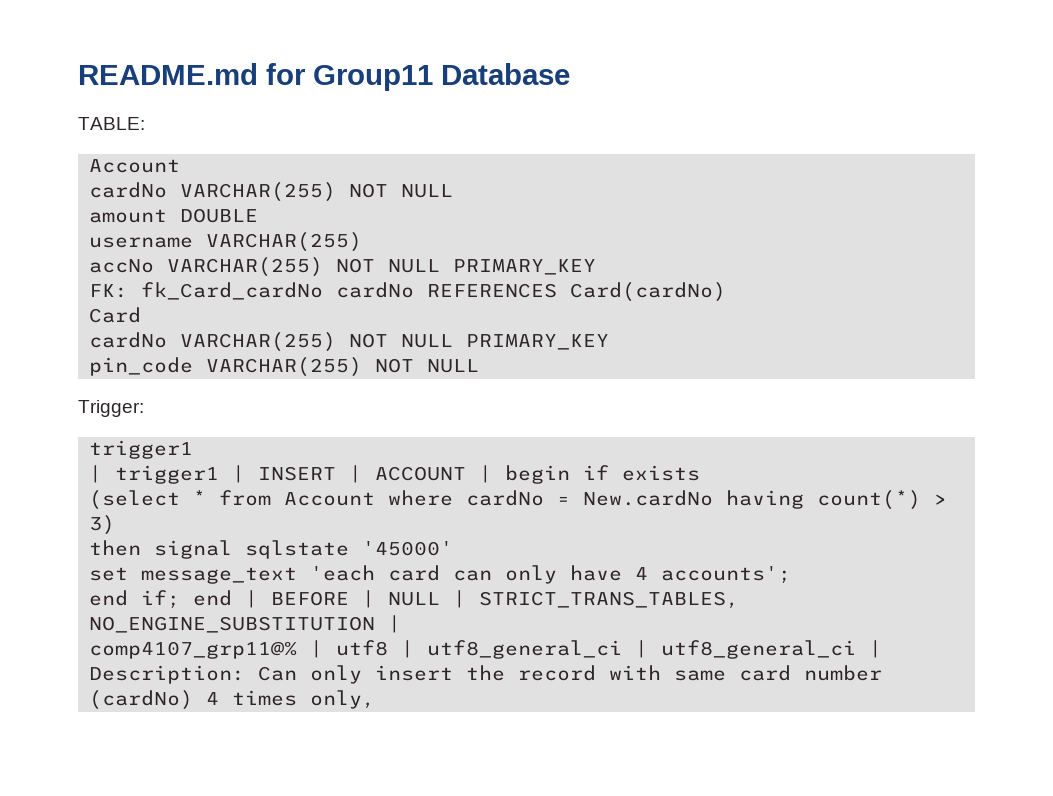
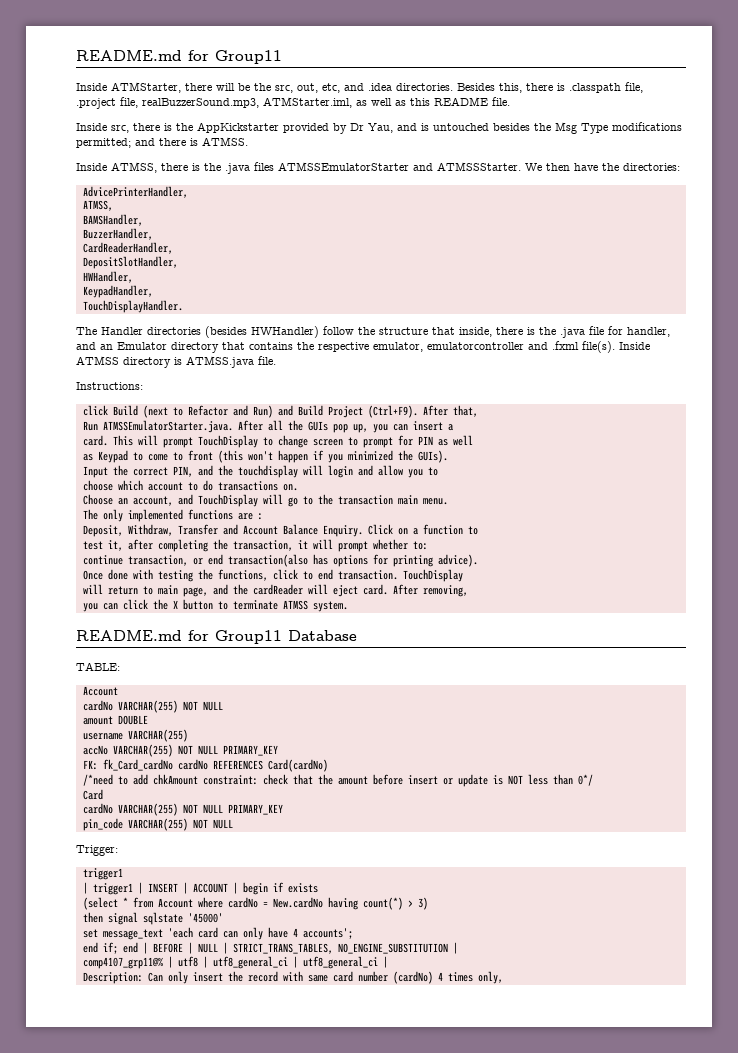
[78,63,433,91] README.md for Group11 -> [76,50,282,64] [76,82,643,93] [76,97,510,109] [76,122,682,134] [76,137,248,148] [76,162,680,174] [82,186,188,198] [82,200,113,211] [82,214,143,226] [82,228,153,240] [82,242,173,254] [82,256,178,269] [82,271,133,283] [82,285,153,298] [82,300,183,313] [76,326,670,338] [76,341,650,353] [76,356,276,368] [76,382,143,390] [82,405,478,418] [82,420,453,433] [82,435,473,448] [82,450,448,463] [82,465,438,478] [82,480,298,491] [82,494,448,507] [82,509,263,522] [82,524,478,537] [82,539,428,552] [82,554,478,567] [82,569,463,582] [82,584,468,597] [82,599,348,612] [76,630,282,644] README.md for Group11 // Inside ATMStarter, there will be the src, out, etc, and .idea directories. Besides this, there is .classpath file, .project file, realBuzzerSound.mp3, ATMStarter.iml, as well as this README file. // Inside src, there is the AppKickstarter provided by Dr Yau, and is untouched besides the Msg Type modifications permitted; and there is ATMSS. // Inside ATMSS, there is the .java files ATMSSEmulatorStarter and ATMSSStarter. We then have the directories: // AdvicePrinterHandler, // ATMSS, // BAMSHandler, // BuzzerHandler, // CardReaderHandler, // DepositSlotHandler, // HWHandler, // KeypadHandler, // TouchDisplayHandler. // The Handler directories (besides HWHandler) follow the structure that inside, there is the .java file for handler, and an Emulator directory that contains the respective emulator, emulatorcontroller and .fxml file(s). Inside ATMSS directory is ATMSS.java file. // Instructions: // click Build (next to Refactor and Run) and Build Project (Ctrl+F9). After that, // Run ATMSSEmulatorStarter.java. After all the GUIs pop up, you can insert a // card. This will prompt TouchDisplay to change screen to prompt for PIN as well // as Keypad to come to front (this won't happen if you minimized the GUIs). // Input the correct PIN, and the touchdisplay will login and allow you to // choose which account to do transactions on. // Choose an account, and TouchDisplay will go to the transaction main menu. // The only implemented functions are : // Deposit, Withdraw, Transfer and Account Balance Enquiry. Click on a function to // test it, after completing the transaction, it will prompt whether to: // continue transaction, or end transaction(also has options for printing advice). // Once done with testing the functions, click to end transaction. TouchDisplay // will return to main page, and the cardReader will eject card. After removing, // you can click the X button to terminate ATMSS system. // README.md for Group11
(727, 292) none -> [82,774,593,787] // /*need to add chkAmount constraint: check that the amount before insert or update is NOT less than 0*/

